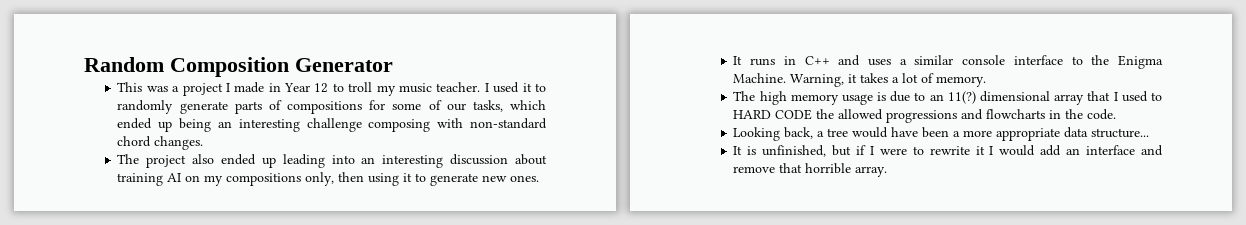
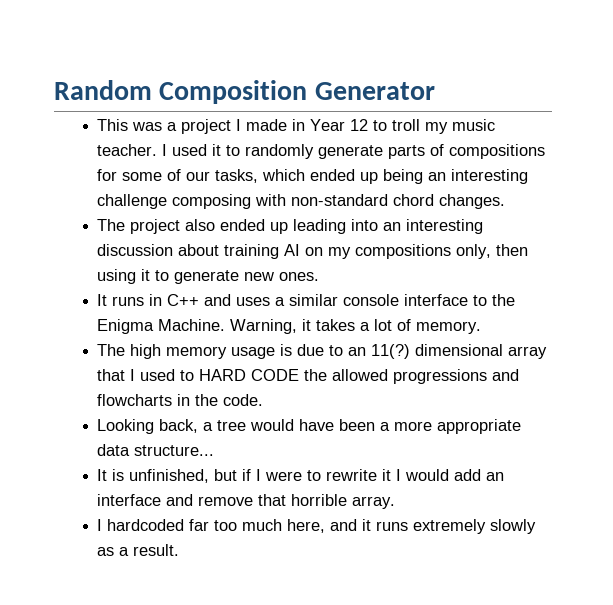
(888, 171) none -> [97,519,537,534] [97,544,180,556] // I hardcoded far too much here, and it runs extremely slowly as a result.

